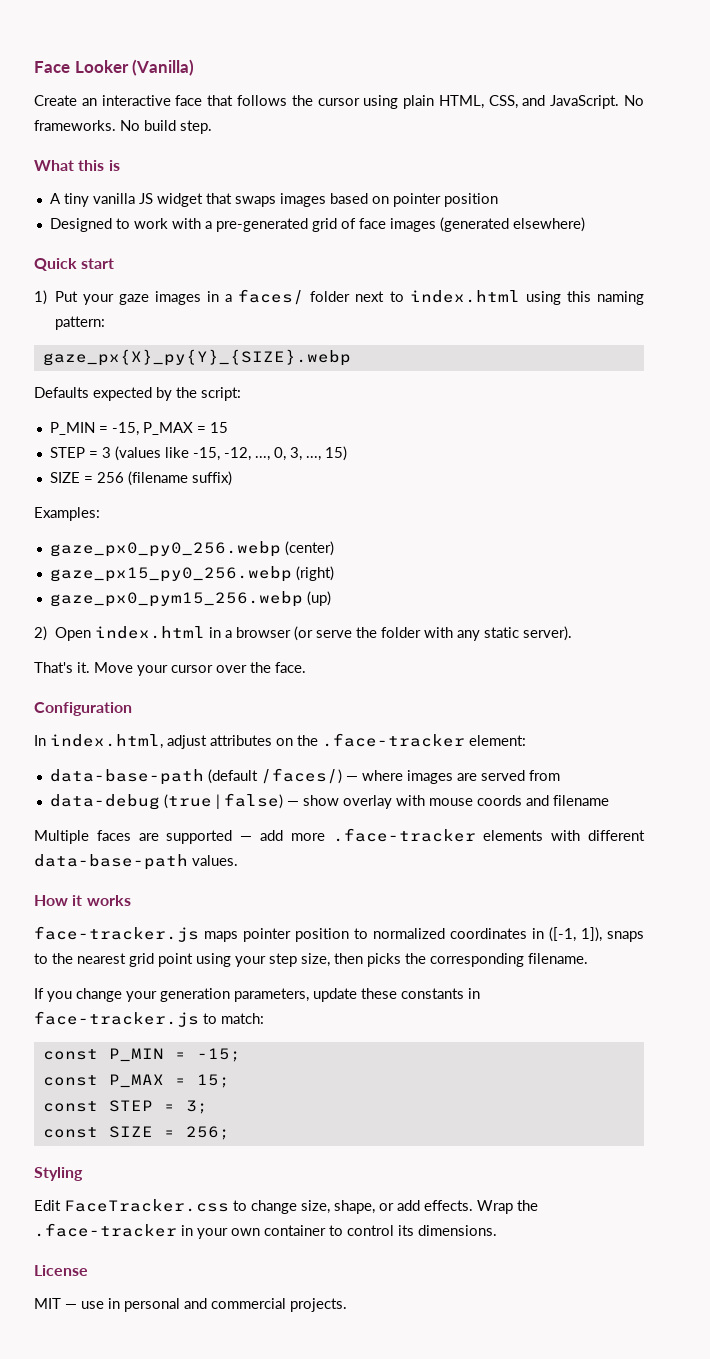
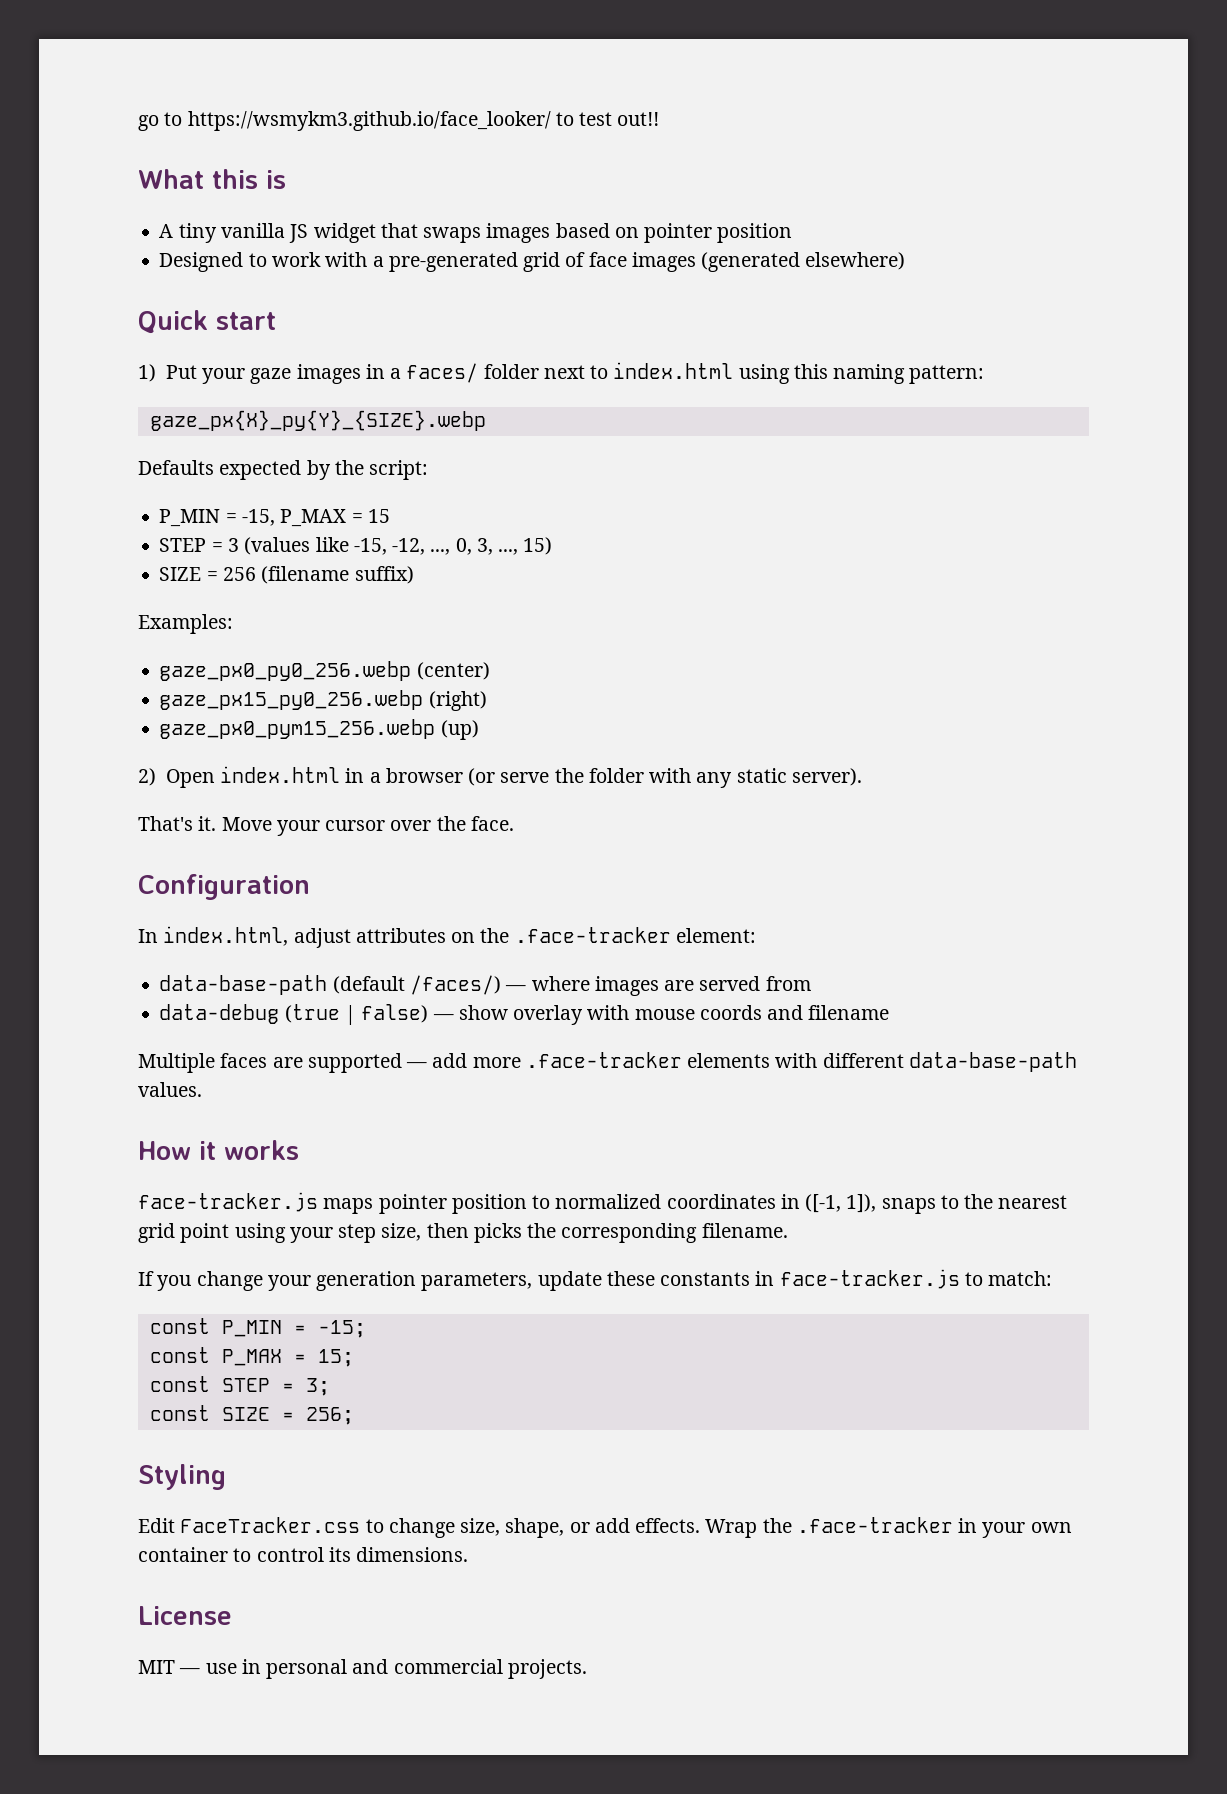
[34,59,195,76] [34,95,644,109] [34,120,212,134] Face Looker (Vanilla) // Create an interactive face that follows the cursor using plain HTML, CSS, and JavaScript. No frameworks. No build step. -> [138,111,660,131] go to https://wsmykm3.github.io/face_looker/ to test out!!

